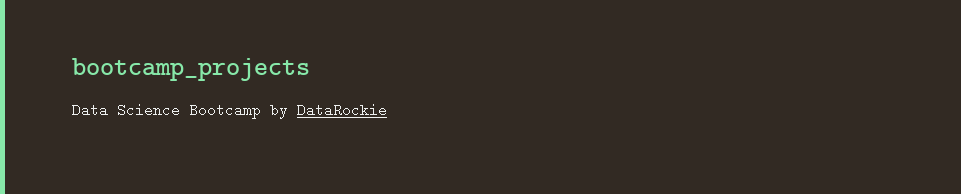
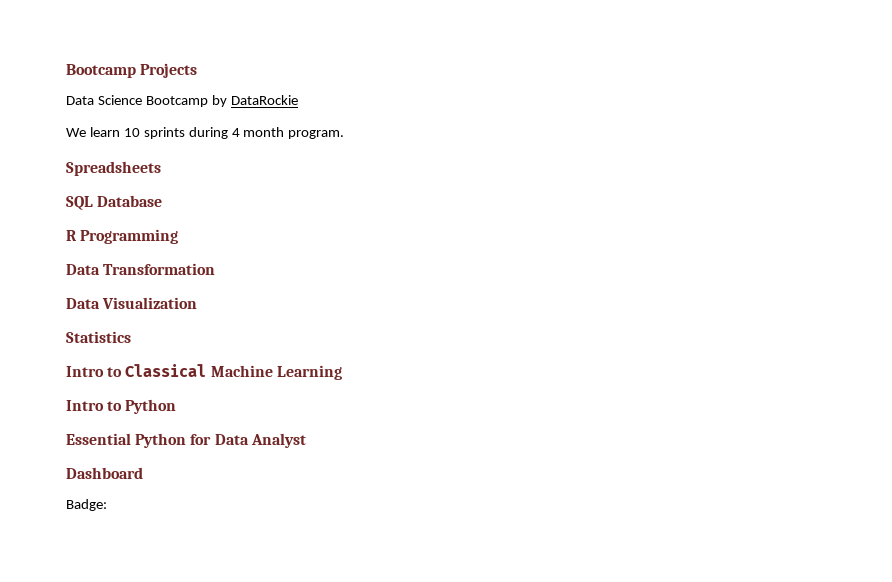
[72,58,310,81] bootcamp_projects -> [66,63,198,78] Bootcamp Projects
(387, 110) none -> [66,127,345,139] [66,161,161,176] [66,195,163,210] [66,229,179,244] [66,263,216,275] [66,297,198,309] [66,331,131,343] [66,364,342,380] [66,399,177,414] [66,433,306,448] [66,467,143,479] [66,499,107,511] // We learn 10 sprints during 4 month program. // Spreadsheets // SQL Database // R Programming // Data Transformation // Data Visualization // Statistics // Intro to Classical Machine Learning // Intro to Python // Essential Python for Data Analyst // Dashboard // Badge:

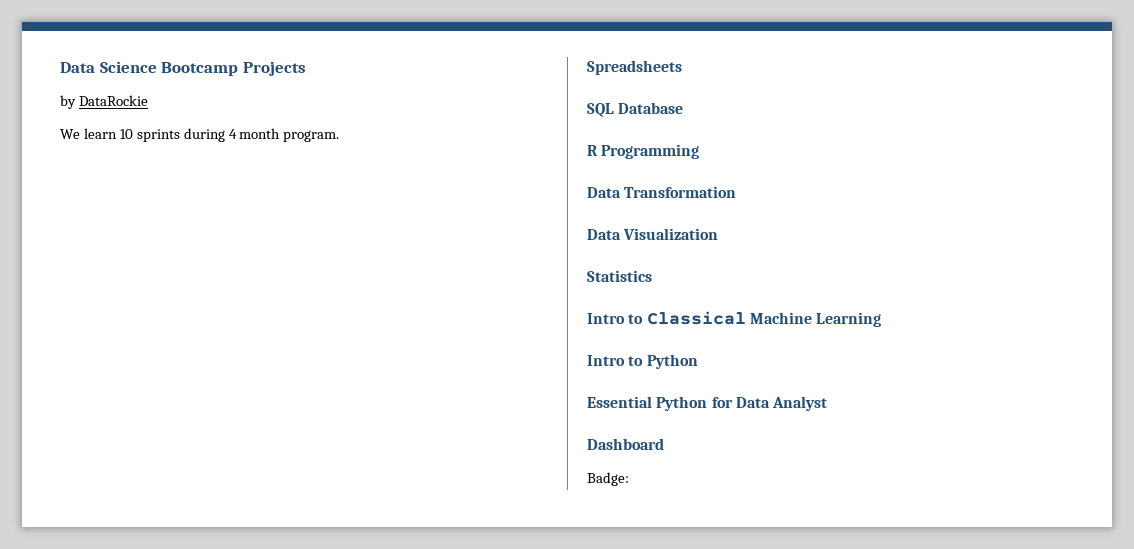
(66, 71) none -> [60,61,157,73] Data Science
[66,95,208,107] Data Science Bootcamp -> (306, 68) none

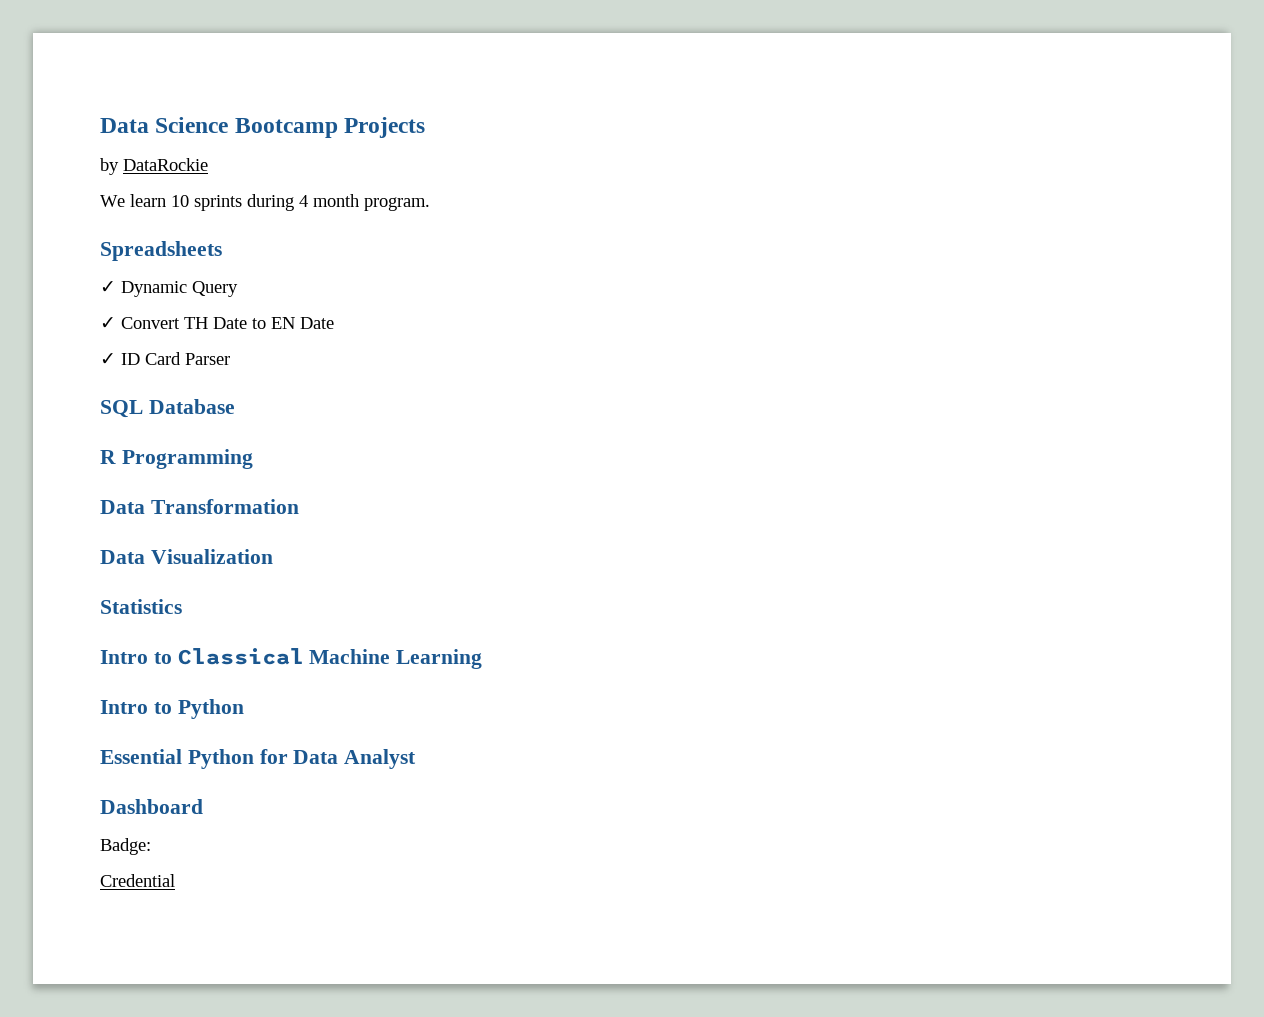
(682, 67) none -> [100,281,238,297] [100,317,334,329] [100,352,230,365] // ✓ Dynamic Query // ✓ Convert TH Date to EN Date // ✓ ID Card Parser
(629, 479) none -> [100,874,175,887] // Credential

